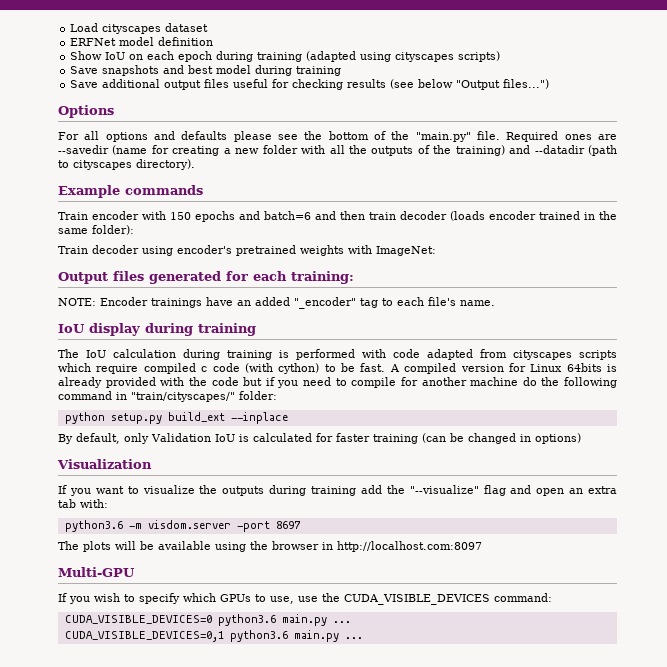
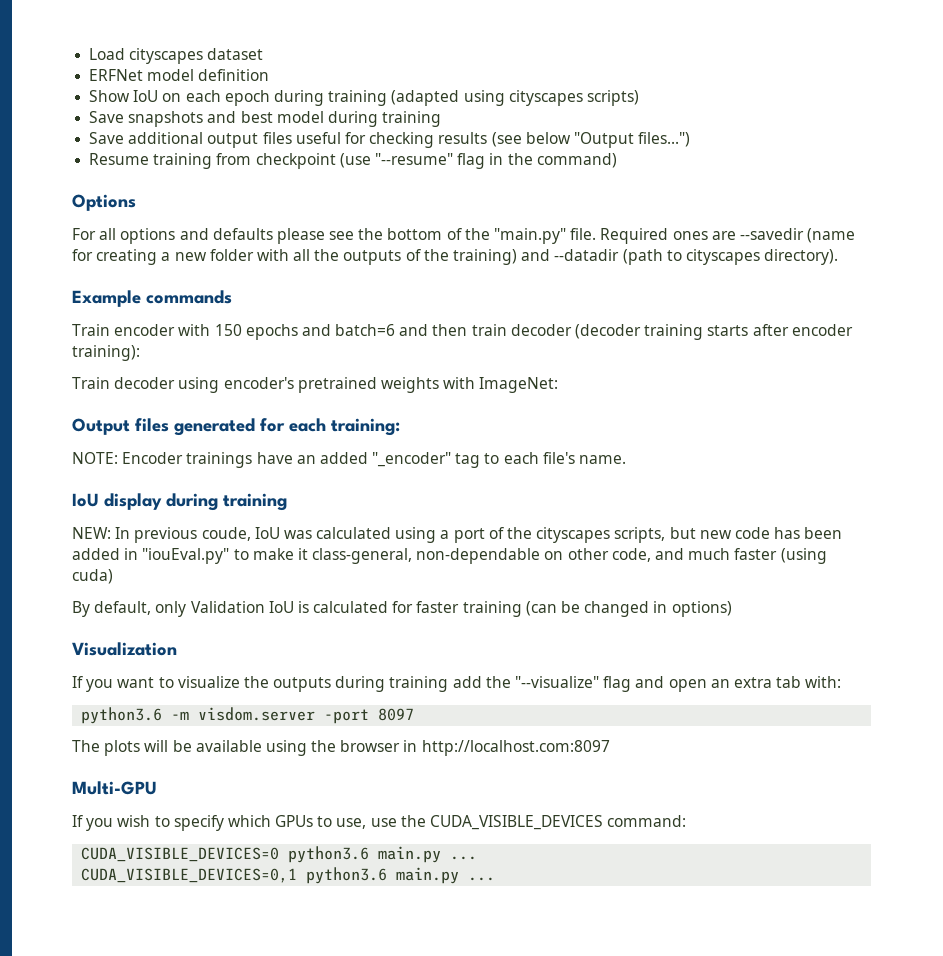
(550, 84) none -> [89,153,617,169] // Resume training from checkpoint (use "--resume" flag in the command)
[450,211,617,221] [58,225,134,235] (loads encoder trained in the same folder): -> [575,324,853,340] [72,345,140,361] (decoder training starts after encoder training):
[58,349,617,360] [58,363,617,374] [58,377,617,388] [58,391,277,402] [64,412,288,424] The IoU calculation during training is performed with code adapted from cityscapes scripts which require compiled c code (with cython) to be fast. A compiled version for Linux 64bits is already provided with the code but if you need to compile for another machine do the following command in "train/cityscapes/" folder: // python setup.py build_ext --inplace -> [72,527,843,543] [72,548,827,564] [72,569,113,584] NEW: In previous coude, IoU was calculated using a port of the cityscapes scripts, but new code has been added in "iouEval.py" to make it class-general, non-dependable on other code, and much faster (using cuda)
[275,521,301,529] 8697 -> [378,708,415,721] 8097

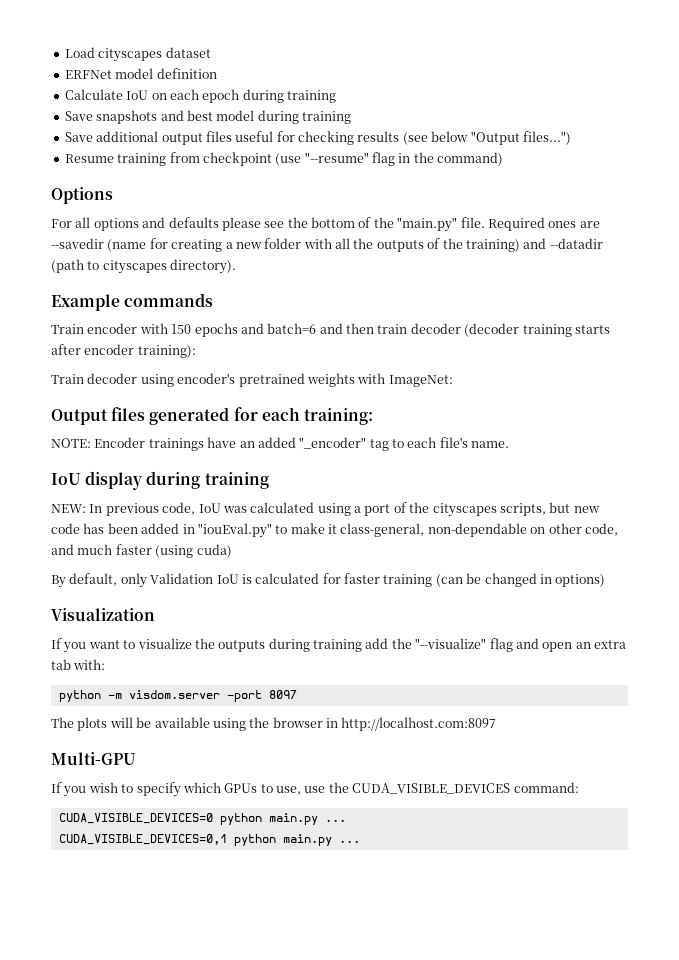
[89,90,131,102] Show -> [64,89,123,100] Calculate
[391,90,639,106] (adapted using cityscapes scripts) -> (336, 96) none
[201,527,251,541] coude, -> [162,502,196,515] code,
[81,707,163,724] python3.6 -> [58,690,101,702] python
[288,846,370,863] python3.6 -> [219,813,262,825] python
[306,867,388,884] python3.6 -> [233,834,276,846] python

